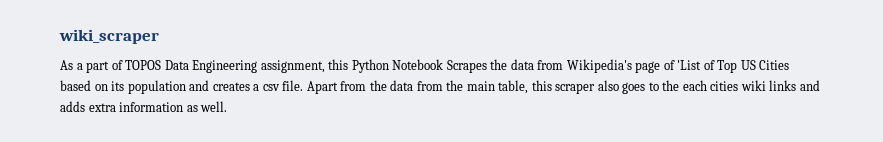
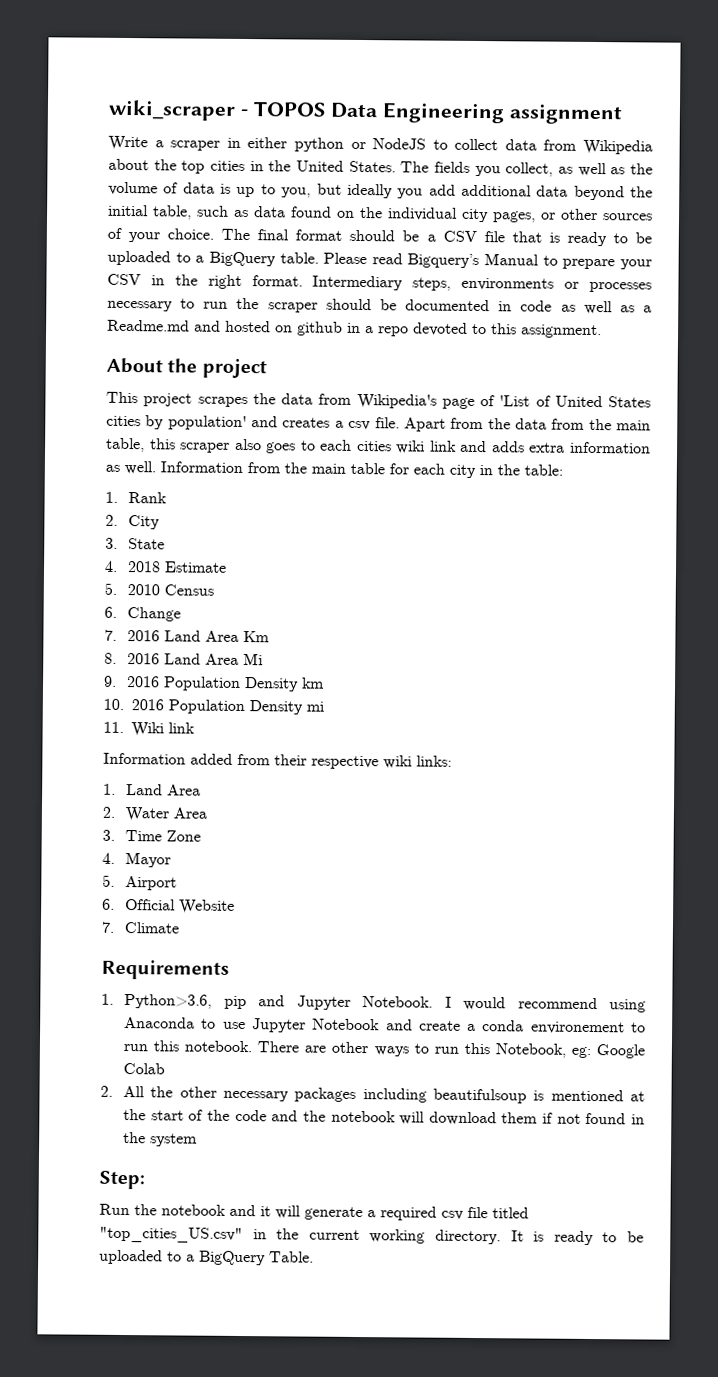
[60,59,487,73] // As a part of TOPOS Data Engineering assignment, this Python Notebook Scrapes -> [239,101,623,125] [108,135,653,155] [108,158,654,177] [108,181,653,201] [108,204,653,223] [107,227,652,247] [107,250,652,270] [107,273,653,293] [107,297,652,315] [107,319,602,339] [106,357,267,379] [106,391,248,408] - TOPOS Data Engineering assignment // Write a scraper in either python or NodeJS to collect data from Wikipedia about the top cities in the United States. The fields you collect, as well as the volume of data is up to you, but ideally you add additional data beyond the initial table, such as data found on the individual city pages, or other sources of your choice. The final format should be a CSV file that is ready to be uploaded to a BigQuery table. Please read Bigquery’s Manual to prepare your CSV in the right format. Intermediary steps, environments or processes necessary to run the scraper should be documented in code as well as a Readme.md and hosted on github in a repo devoted to this assignment. // About the project // This project scrapes
[717,60,790,73] [60,80,186,94] Top US Cities based on its population -> [554,395,651,408] [106,415,247,431] United States cities by population'
[662,80,680,91] the -> (316, 445) none
[769,80,797,91] links -> [429,440,457,452] link
(228, 106) none -> [160,461,563,478] [105,491,168,504] [105,514,161,530] [105,537,166,550] [104,560,228,573] [104,582,215,596] [104,606,182,622] [104,629,271,643] [104,652,264,666] [104,675,326,692] [103,698,324,715] [103,721,195,737] [103,752,452,770] [103,783,202,796] [102,806,208,822] [102,829,202,842] [102,852,172,868] [102,874,178,891] [102,898,236,914] [101,921,180,934] [101,959,229,980] [101,993,646,1013] [124,1017,646,1035] [123,1040,646,1059] [123,1063,166,1075] [100,1085,645,1104] [123,1109,645,1126] [123,1131,199,1147] [99,1170,145,1190] [99,1203,529,1221] [99,1226,645,1246] [99,1249,314,1266] Information from the main table for each city in the table: // 1. Rank // 2. City // 3. State // 4. 2018 Estimate // 5. 2010 Census // 6. Change // 7. 2016 Land Area Km // 8. 2016 Land Area Mi // 9. 2016 Population Density km // 10. 2016 Population Density mi // 11. Wiki link // Information added from their respective wiki links: // 1. Land Area // 2. Water Area // 3. Time Zone // 4. Mayor // 5. Airport // 6. Official Website // 7. Climate // Requirements // 1. Python>3.6, pip and Jupyter Notebook. I would recommend using Anaconda to use Jupyter Notebook and create a conda environement to run this notebook. There are other ways to run this Notebook, eg: Google Colab // 2. All the other necessary packages including beautifulsoup is mentioned at the start of the code and the notebook will download them if not found in the system // Step: // Run the notebook and it will generate a required csv file titled "top_cities_US.csv" in the current working directory. It is ready to be uploaded to a BigQuery Table.

